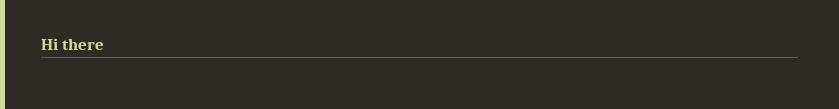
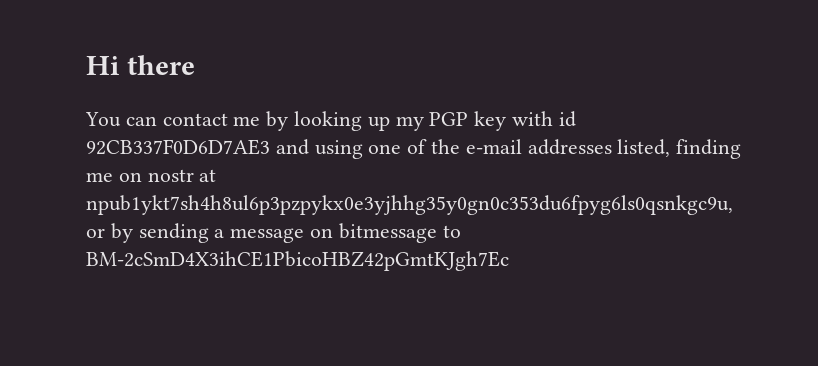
(105, 44) none -> [85,111,576,131] [86,139,742,159] [86,169,217,182] [86,195,733,215] [86,223,461,243] [86,251,509,271] // You can contact me by looking up my PGP key with id 92CB337F0D6D7AE3 and using one of the e-mail addresses listed, finding me on nostr at npub1ykt7sh4h8ul6p3pzpykx0e3yjhhg35y0gn0c353du6fpyg6ls0qsnkgc9u, or by sending a message on bitmessage to BM-2cSmD4X3ihCE1PbicoHBZ42pGmtKJgh7Ec

